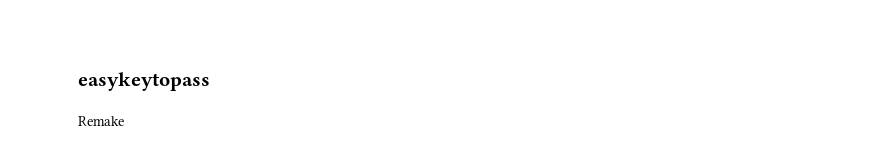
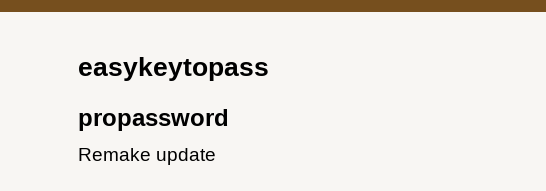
(210, 81) none -> [78,109,229,131] // propassword
(124, 121) none -> [156,148,217,165] update

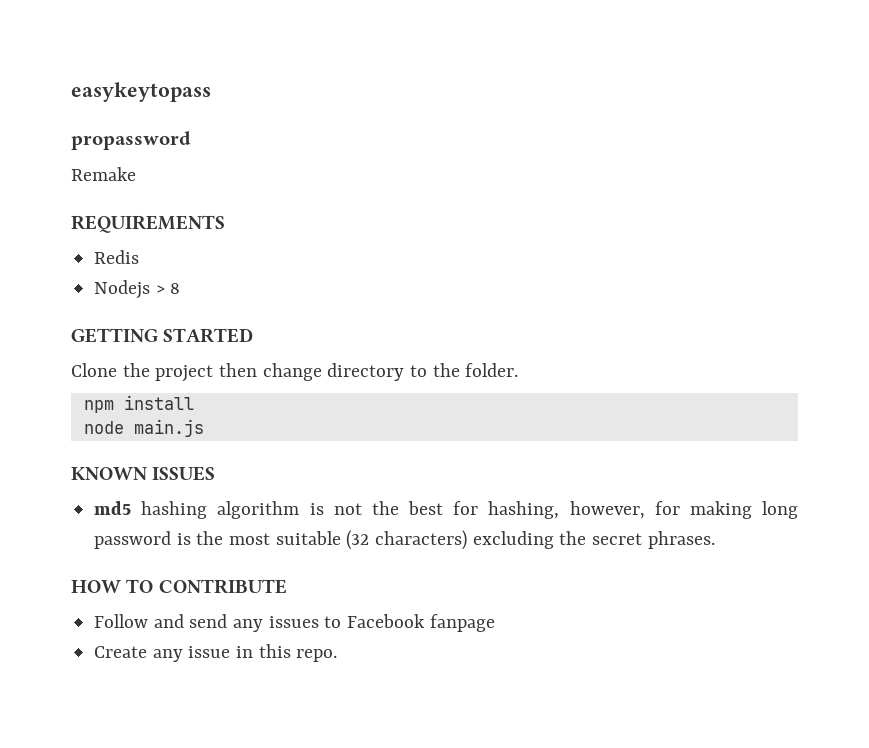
[156,148,217,165] update -> [71,215,225,233] [94,250,140,264] [94,280,181,299] [71,328,254,343] [71,363,519,382] [83,395,194,413] [83,419,204,437] [71,466,216,481] [94,501,798,519] [94,530,715,550] [71,579,287,594] [94,614,495,632] [94,644,338,662] // REQUIREMENTS // Redis // Nodejs > 8 // GETTING STARTED // Clone the project then change directory to the folder. // npm install // node main.js // KNOWN ISSUES // md5 hashing algorithm is not the best for hashing, however, for making long password is the most suitable (32 characters) excluding the secret phrases. // HOW TO CONTRIBUTE // Follow and send any issues to Facebook fanpage // Create any issue in this repo.

